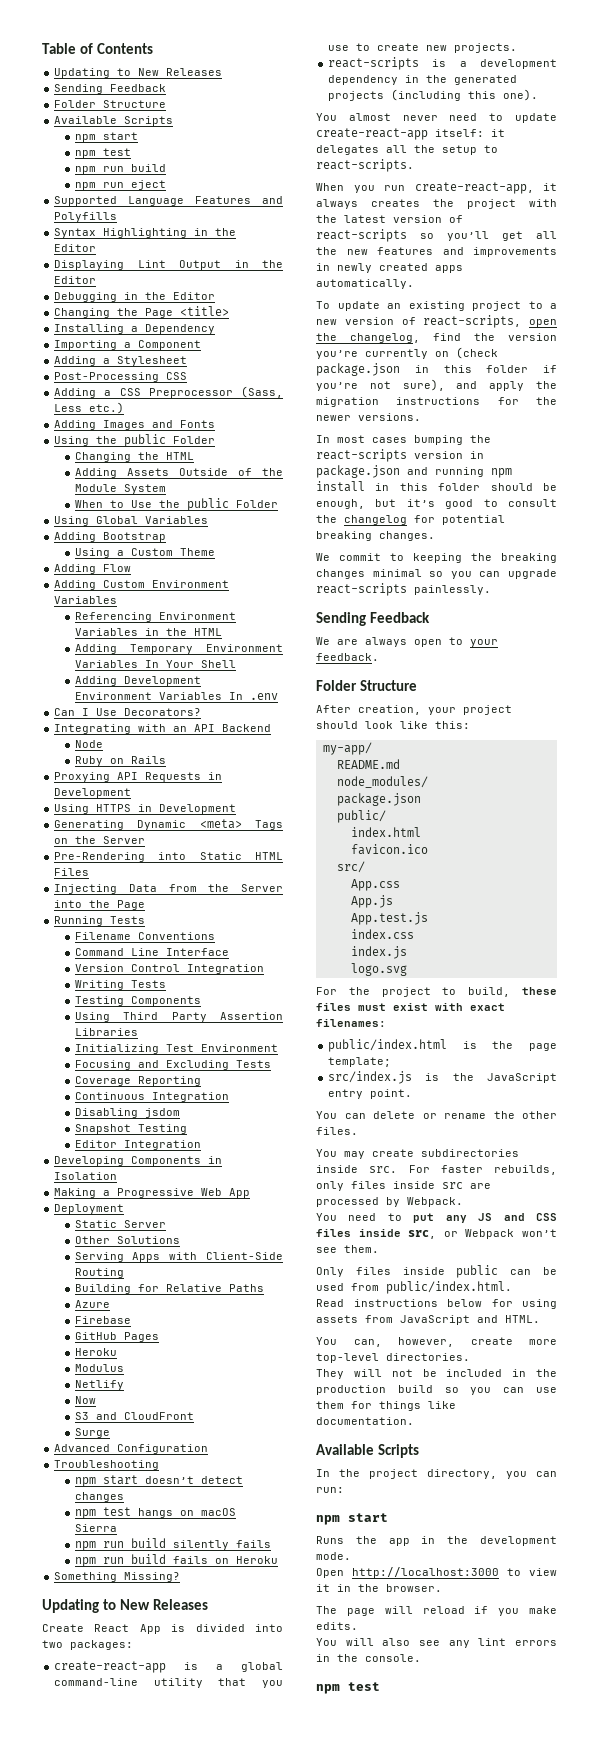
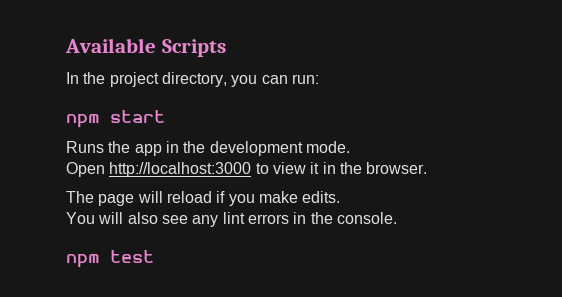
[42,43,153,54] [54,68,223,78] [54,84,167,94] [54,100,167,108] [54,116,174,126] [74,132,138,142] [74,148,131,158] [74,164,166,174] [74,180,166,190] [54,196,283,206] [54,212,118,222] [54,228,237,238] [54,244,97,252] [54,260,283,270] [54,276,97,284] [54,292,216,302] [54,306,230,318] [54,324,216,334] [54,340,202,350] [54,356,188,366] [54,372,188,382] [54,386,283,398] [54,402,125,414] [54,420,216,430] [54,434,216,447] [74,452,194,462] [74,468,284,478] [74,484,166,494] [74,498,278,511] [54,516,209,526] [54,532,167,542] [74,548,215,558] [54,564,132,574] [54,580,230,590] [54,596,118,604] [74,612,236,622] [74,628,222,636] [74,644,283,654] [74,660,236,668] [74,676,201,686] [74,692,278,700] [54,708,202,716] [54,724,272,734] [74,740,103,748] [74,756,166,766] [54,772,223,782] [54,788,132,798] [54,804,237,814] [54,819,283,830] [54,836,146,844] [54,852,283,862] [54,868,90,876] [54,884,283,894] [54,900,146,910] [54,916,146,926] [74,932,215,940] [74,948,229,956] [74,964,264,974] [74,980,166,990] [74,996,201,1006] [74,1012,283,1022] [74,1028,138,1036] [74,1044,278,1054] [74,1060,271,1070] [74,1076,201,1086] [74,1092,229,1102] [74,1108,180,1118] [74,1124,187,1134] [74,1140,201,1150] [54,1156,223,1166] [54,1172,118,1180] [54,1188,251,1198] [54,1204,125,1214] [74,1220,166,1228] [74,1236,180,1244] [74,1252,283,1262] [74,1268,124,1278] [74,1284,264,1294] [74,1300,110,1308] [74,1316,131,1324] [74,1332,159,1342] [74,1348,117,1356] [74,1364,124,1372] [74,1380,124,1390] [74,1396,96,1404] [74,1412,194,1420] [74,1428,110,1438] [54,1444,209,1454] [54,1460,160,1470] [74,1475,243,1487] [74,1492,124,1502] [74,1507,236,1519] [74,1524,117,1532] [74,1538,271,1551] [74,1554,278,1567] [54,1572,181,1582] [42,1599,208,1613] [42,1624,283,1634] [42,1640,133,1650] [54,1661,283,1673] [54,1678,283,1688] [328,43,518,53] [328,57,557,70] [328,75,518,85] [328,89,539,101] [316,113,557,123] [316,128,505,140] [316,145,498,155] [316,159,414,172] [316,182,557,194] [316,199,557,209] [316,215,463,223] [316,229,557,242] [316,247,557,257] [316,263,463,273] [316,279,414,289] [316,301,557,311] [316,315,557,328] [316,333,557,343] [316,347,498,359] [316,363,557,376] [316,379,557,391] [316,397,557,407] [316,413,421,421] [316,435,491,445] [316,449,484,462] [316,465,512,478] [316,481,557,492] [316,499,557,509] [316,515,505,525] [316,531,435,541] [316,553,557,563] [316,569,557,579] [316,583,491,596] [316,612,430,626] [316,637,498,647] [316,653,379,661] [316,680,417,691] [316,705,512,715] [316,721,470,729] [322,742,372,755] [336,759,400,769] [336,776,428,788] [336,793,421,806] [336,810,386,823] [350,827,421,837] [350,844,428,855] [336,861,365,873] [350,879,400,891] [350,895,393,908] [350,912,428,925] [350,929,414,939] [350,946,407,959] [350,963,407,976] [316,987,557,997] [316,1003,505,1011] [316,1019,386,1027] [328,1039,557,1052] [328,1057,392,1067] [328,1071,557,1084] [328,1089,413,1099] [316,1111,557,1119] [316,1127,358,1135] [316,1149,519,1159] [316,1165,557,1175] [316,1181,491,1191] [316,1197,463,1207] [316,1213,557,1223] [316,1229,557,1239] [316,1245,379,1253] [316,1265,557,1278] [316,1281,512,1294] [316,1299,557,1309] [316,1315,540,1325] [316,1337,557,1347] [316,1353,470,1363] [316,1369,557,1379] [316,1385,557,1395] [316,1401,456,1411] [316,1417,414,1425] Table of Contents // Updating to New Releases // Sending Feedback // Folder Structure // Available Scripts // npm start // npm test // npm run build // npm run eject // Supported Language Features and Polyfills // Syntax Highlighting in the Editor // Displaying Lint Output in the Editor // Debugging in the Editor // Changing the Page <title> // Installing a Dependency // Importing a Component // Adding a Stylesheet // Post-Processing CSS // Adding a CSS Preprocessor (Sass, Less etc.) // Adding Images and Fonts // Using the public Folder // Changing the HTML // Adding Assets Outside of the Module System // When to Use the public Folder // Using Global Variables // Adding Bootstrap // Using a Custom Theme // Adding Flow // Adding Custom Environment Variables // Referencing Environment Variables in the HTML // Adding Temporary Environment Variables In Your Shell // Adding Development Environment Variables In .env // Can I Use Decorators? // Integrating with an API Backend // Node // Ruby on Rails // Proxying API Requests in Development // Using HTTPS in Development // Generating Dynamic <meta> Tags on the Server // Pre-Rendering into Static HTML Files // Injecting Data from the Server into the Page // Running Tests // Filename Conventions // Command Line Interface // Version Control Integration // Writing Tests // Testing Components // Using Third Party Assertion Libraries // Initializing Test Environment // Focusing and Excluding Tests // Coverage Reporting // Continuous Integration // Disabling jsdom // Snapshot Testing // Editor Integration // Developing Components in Isolation // Making a Progressive Web App // Deployment // Static Server // Other Solutions // Serving Apps with Client-Side Routing // Building for Relative Paths // Azure // Firebase // GitHub Pages // Heroku // Modulus // Netlify // Now // S3 and CloudFront // Surge // Advanced Configuration // Troubleshooting // npm start doesn’t detect changes // npm test hangs on macOS Sierra // npm run build silently fails // npm run build fails on Heroku // Something Missing? // Updating to New Releases // Create React App is divided into two packages: // create-react-app is a global command-line utility that you use to create new projects. // react-scripts is a development dependency in the generated projects (including this one). // You almost never need to update create-react-app itself: it delegates all the setup to react-scripts. // When you run create-react-app, it always creates the project with the latest version of react-scripts so you’ll get all the new features and improvements in newly created apps automatically. // To update an existing project to a new version of react-scripts, open the changelog, find the version you’re currently on (check package.json in this folder if you’re not sure), and apply the migration instructions for the newer versions. // In most cases bumping the react-scripts version in package.json and running npm install in this folder should be enough, but it’s good to consult the changelog for potential breaking changes. // We commit to keeping the breaking changes minimal so you can upgrade react-scripts painlessly. // Sending Feedback // We are always open to your feedback. // Folder Structure // After creation, your project should look like this: // my-app/ // README.md // node_modules/ // package.json // public/ // index.html // favicon.ico // src/ // App.css // App.js // App.test.js // index.css // index.js // logo.svg // For the project to build, these files must exist with exact filenames: // public/index.html is the page template; // src/index.js is the JavaScript entry point. // You can delete or rename the other files. // You may create subdirectories inside src. For faster rebuilds, only files inside src are processed by Webpack. // You need to put any JS and CSS files inside src, or Webpack won’t see them. // Only files inside public can be used from public/index.html. // Read instructions below for using assets from JavaScript and HTML. // You can, however, create more top-level directories. // They will not be included in the production build so you can use them for things like documentation. // -> (65, 45) none

